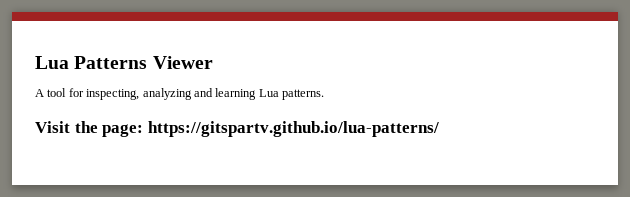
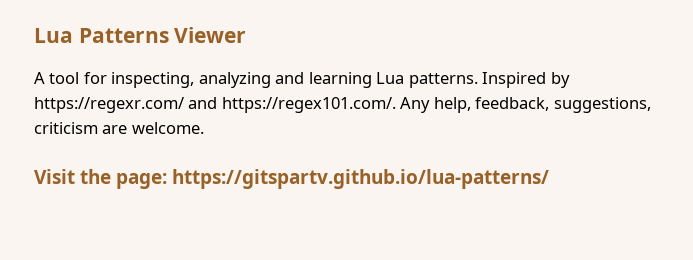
(324, 94) none -> [482,72,570,88] [34,97,651,113] [34,122,204,134] Inspired by https://regexr.com/ and https://regex101.com/. Any help, feedback, suggestions, criticism are welcome.

